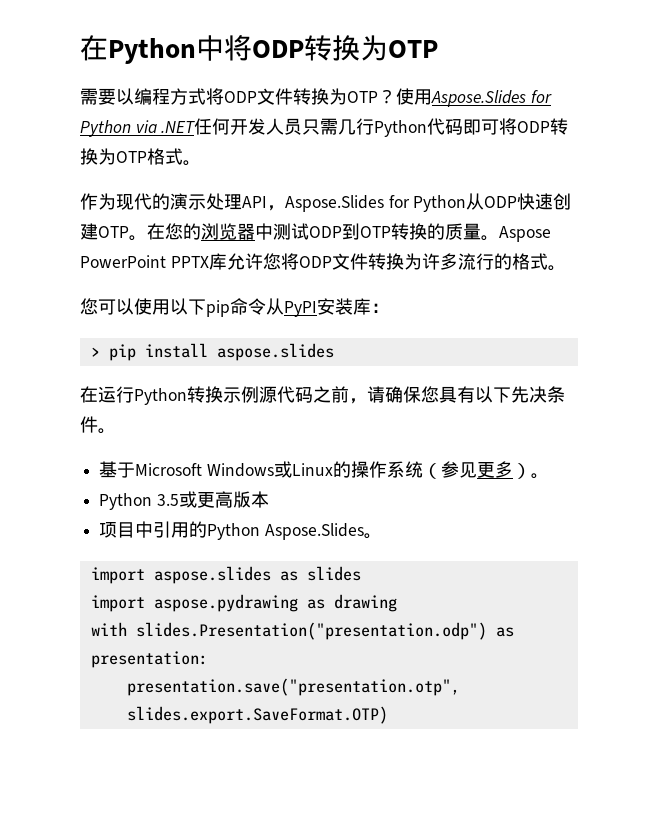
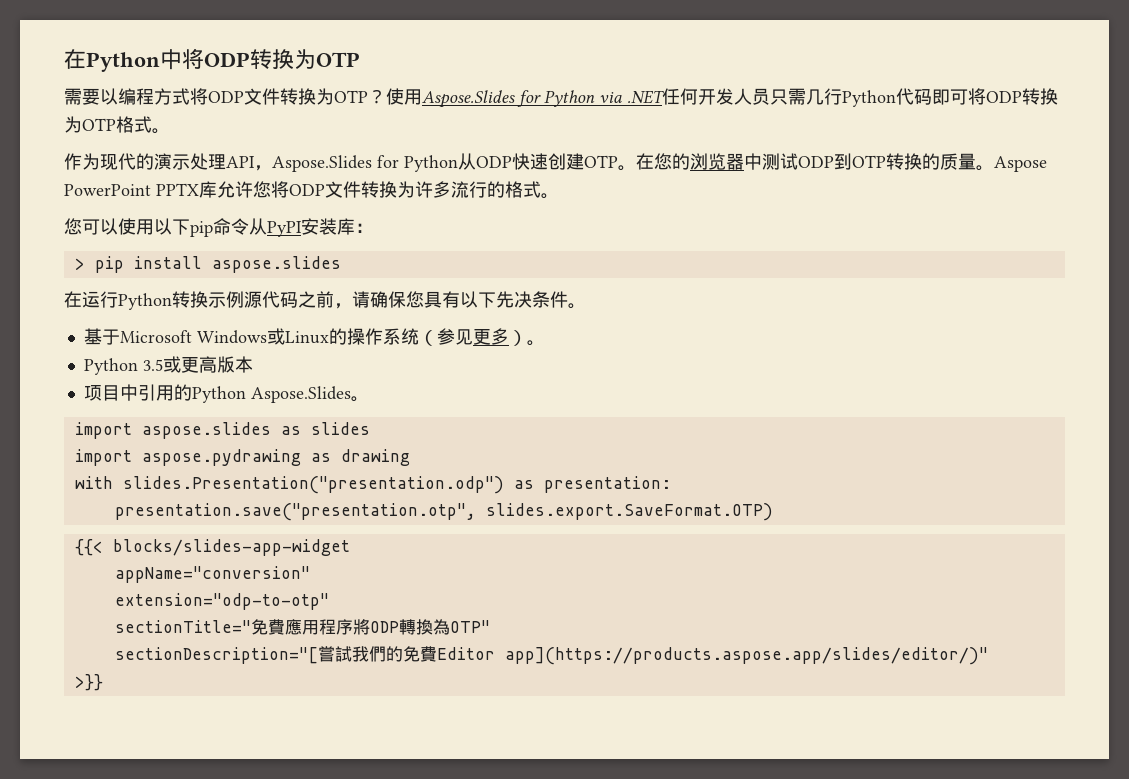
(388, 715) none -> [74,539,350,556] [114,566,310,583] [114,593,329,610] [114,619,490,635] [114,646,988,665] [74,674,103,691] // {{< blocks/slides-app-widget // appName="conversion" // extension="odp-to-otp" // sectionTitle="免費應用程序將ODP轉換為OTP" // sectionDescription="[嘗試我們的免費Editor app](https://products.aspose.app/slides/editor/)" // >}}

